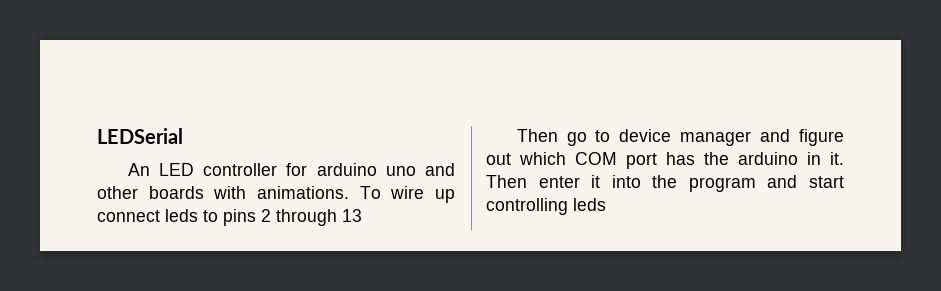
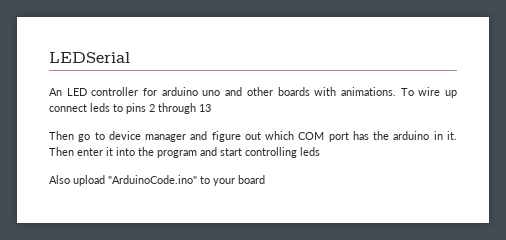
(606, 204) none -> [49,175,265,186] // Also upload "ArduinoCode.ino" to your board

